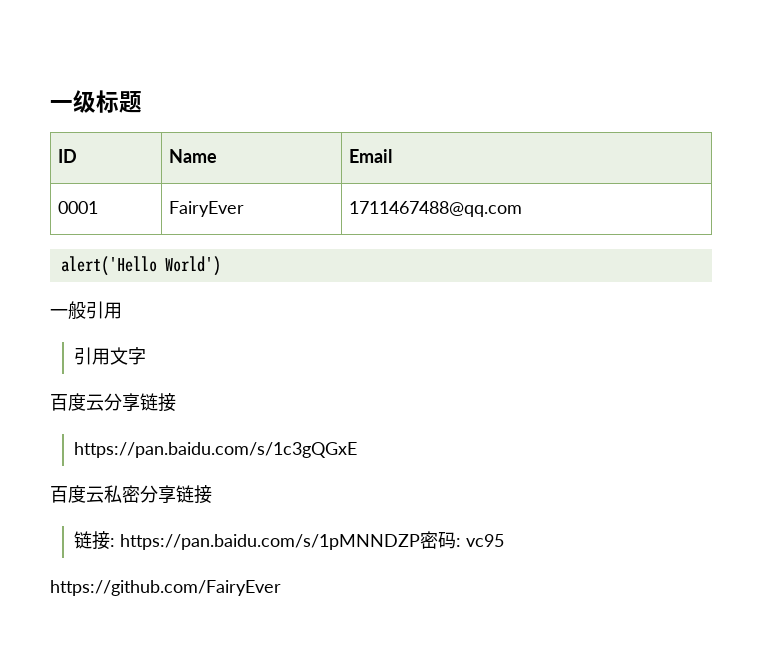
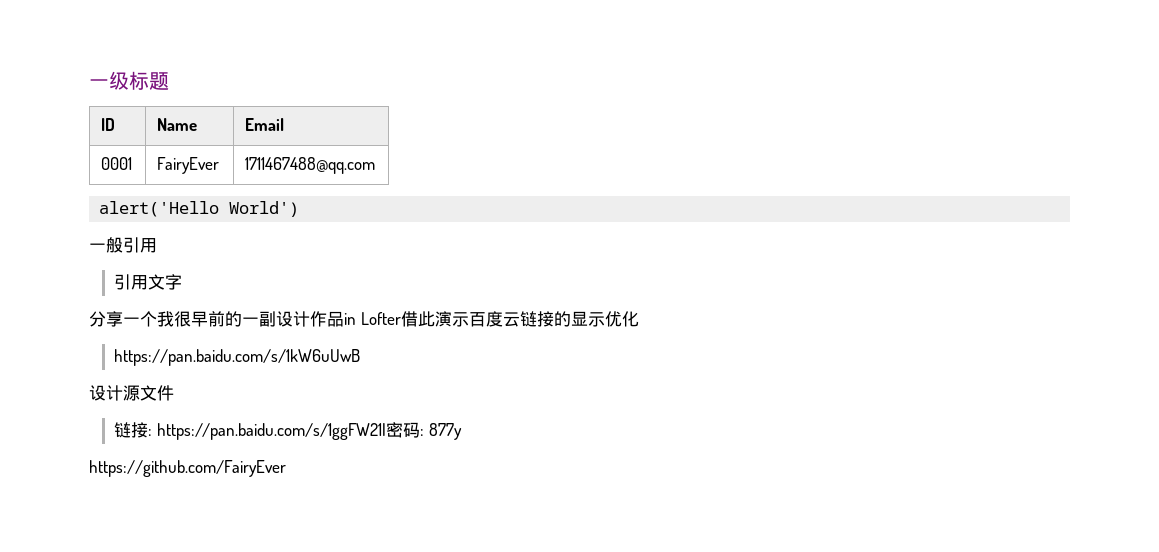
[50,393,176,412] [74,442,358,458] [50,485,212,504] 百度云分享链接 // https://pan.baidu.com/s/1c3gQGxE // 百度云私密分享链接 -> [89,311,639,327] [113,349,360,366] [89,385,174,401] 分享一个我很早前的一副设计作品in Lofter借此演示百度云链接的显示优化 // https://pan.baidu.com/s/1kW6uUwB // 设计源文件
[120,534,421,550] https://pan.baidu.com/s/1pMNNDZP -> [156,423,387,440] https://pan.baidu.com/s/1ggFW21l
[466,534,505,547] vc95 -> [429,423,463,440] 877y

